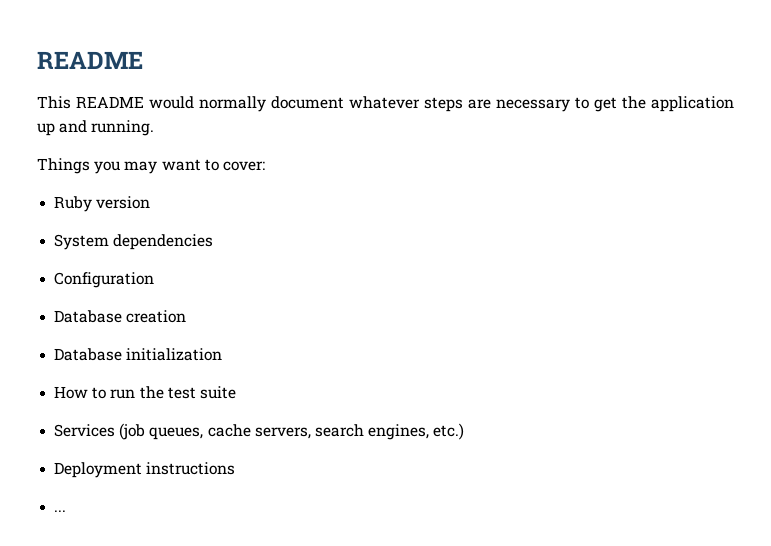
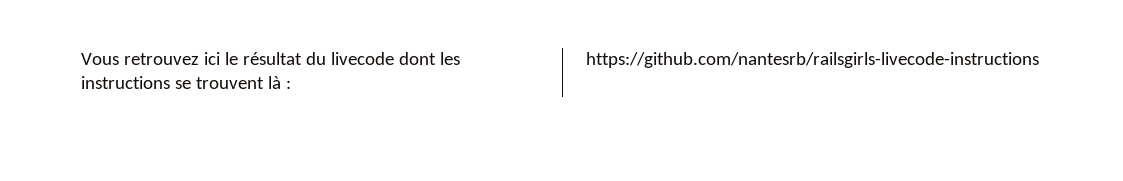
[37,51,143,69] [37,96,734,112] [37,120,155,136] [37,158,265,174] [54,196,151,212] [54,234,214,250] [54,272,155,288] [54,310,187,323] [54,348,223,361] [54,386,236,399] [54,423,465,440] [54,462,236,478] [54,510,67,512] README // This README would normally document whatever steps are necessary to get the application up and running. // Things you may want to cover: // Ruby version // System dependencies // Configuration // Database creation // Database initialization // How to run the test suite // Services (job queues, cache servers, search engines, etc.) // Deployment instructions // ... -> [81,52,460,65] [81,76,291,89] [586,52,1039,68] Vous retrouvez ici le résultat du livecode dont les instructions se trouvent là : https://github.com/nantesrb/railsgirls-livecode-instructions

